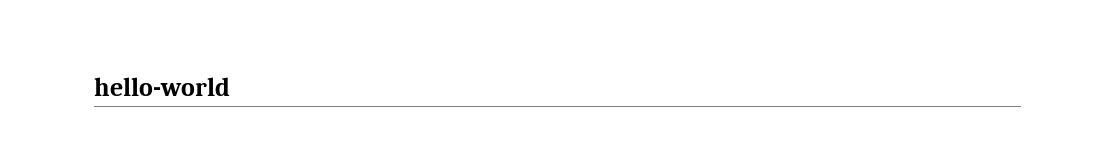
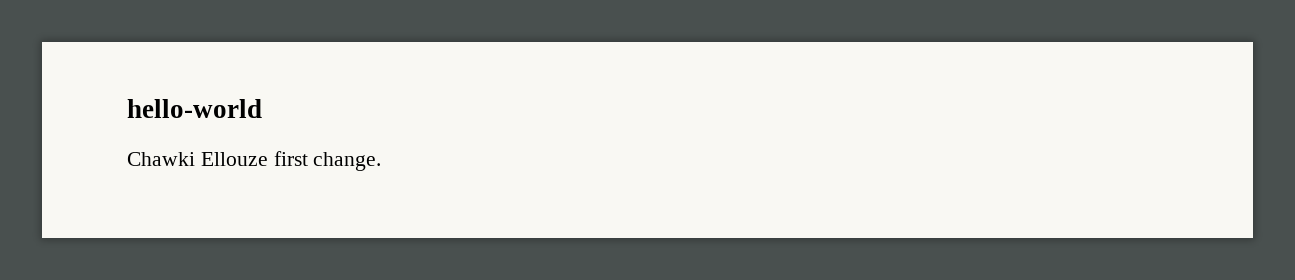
(230, 86) none -> [127,151,382,171] // Chawki Ellouze first change.

